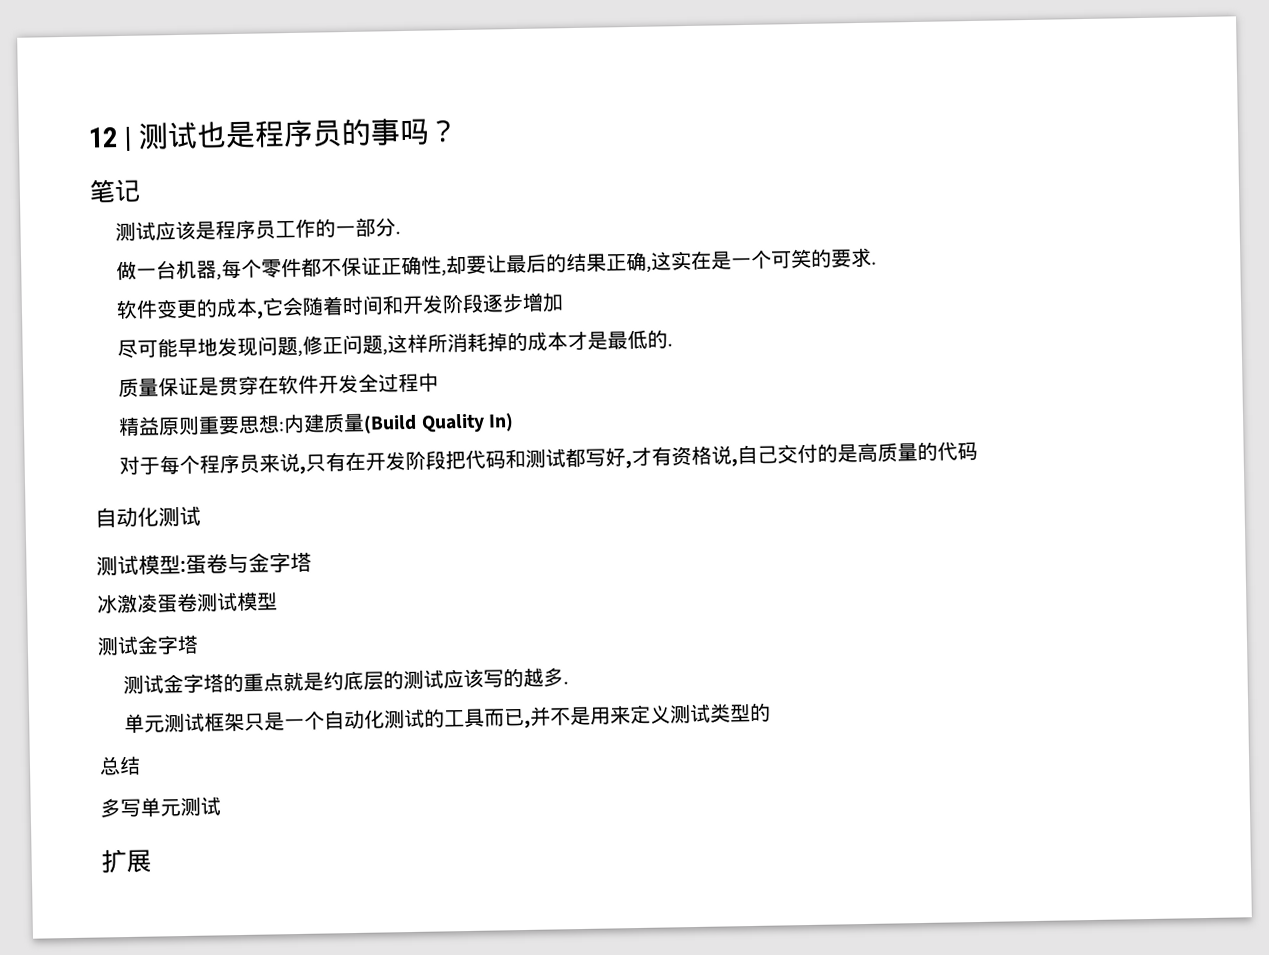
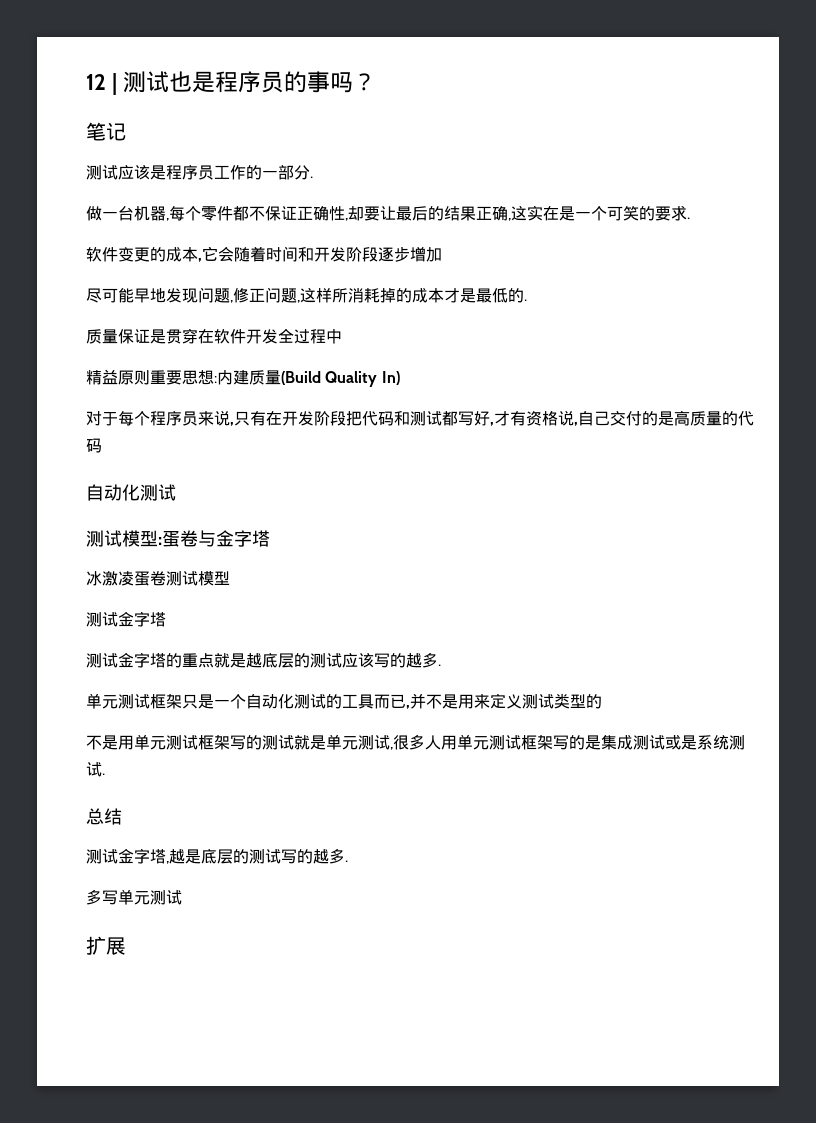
[323,671,345,691] 约 -> [246,653,262,668] 越
[99,755,141,776] 总结 -> [86,734,745,750] [86,762,105,777] [86,808,122,825] [86,848,348,864] 不是用单元测试框架写的测试就是单元测试,很多人用单元测试框架写的是集成测试或是系统测试. // 总结 // 测试金字塔,越是底层的测试写的越多.

